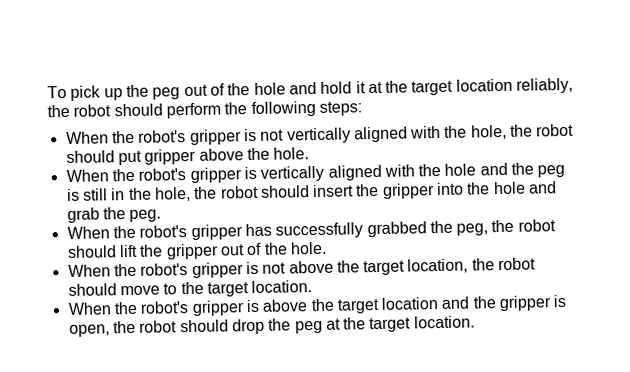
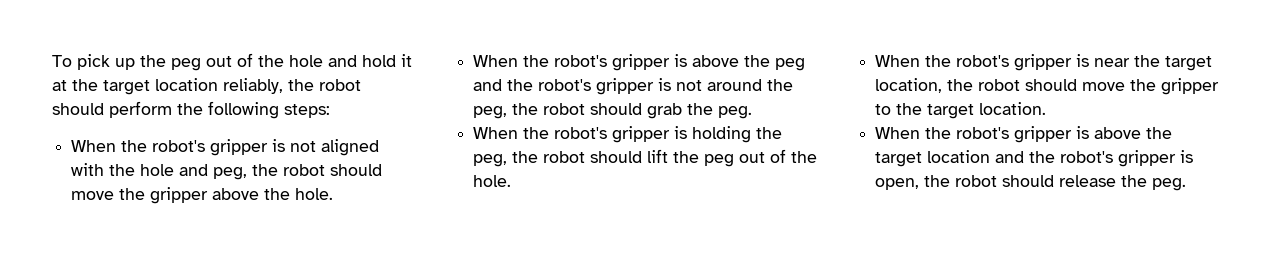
[286,123,575,144] [65,150,142,166] vertically aligned with the hole, the robot should put -> [321,139,380,156] [71,163,383,180] [71,188,146,200] aligned with the hole and peg, the robot should move the
[260,162,566,182] [66,181,558,202] vertically aligned with the hole and the peg is still in the hole, the robot should insert the gripper into the hole and -> [692,55,806,71] [473,78,794,95] [473,103,643,119] above the peg and the robot's gripper is not around the peg, the robot should
[244,221,427,239] has successfully grabbed -> [674,126,752,143] is holding
[165,243,219,260] gripper -> [704,154,735,167] peg
[262,260,334,274] not above -> [1094,58,1131,67] near
(160, 290) none -> [1130,78,1220,95] the gripper
(496, 302) none -> [1060,151,1114,163] robot's
[231,315,475,335] drop the peg at the target location. -> [1059,175,1187,191] release the peg.

